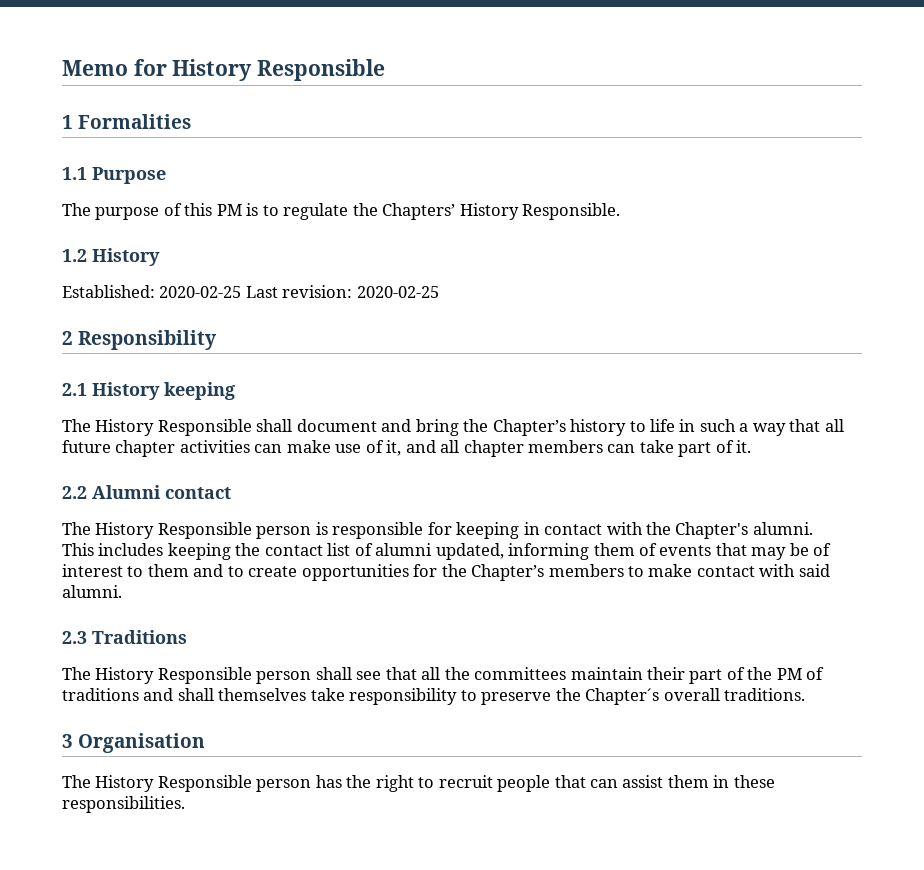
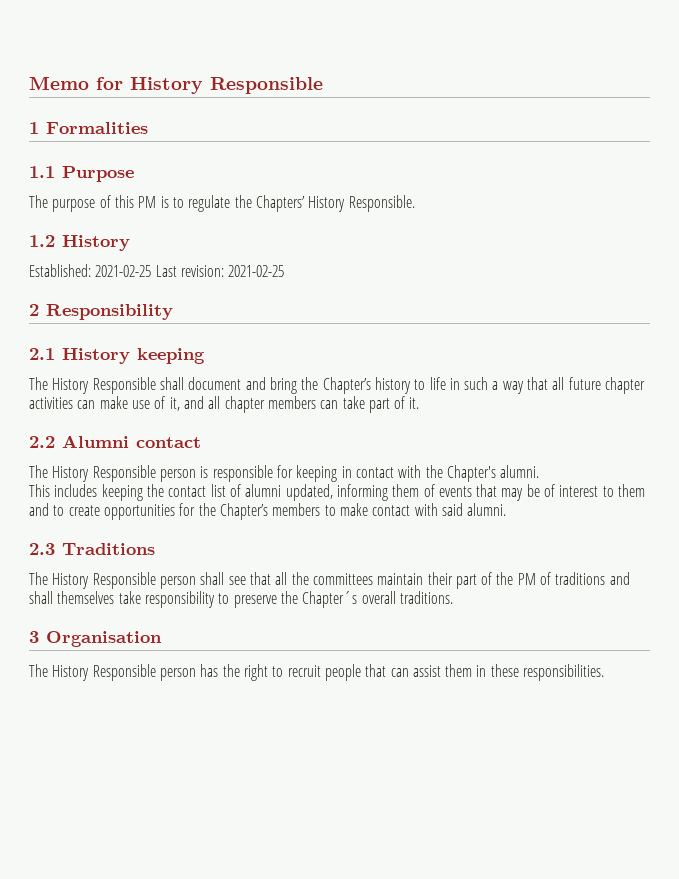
[159,286,242,298] 2020-02-25 -> [95,265,152,277] 2021-02-25
[356,286,439,298] 2020-02-25 -> [228,265,285,277] 2021-02-25

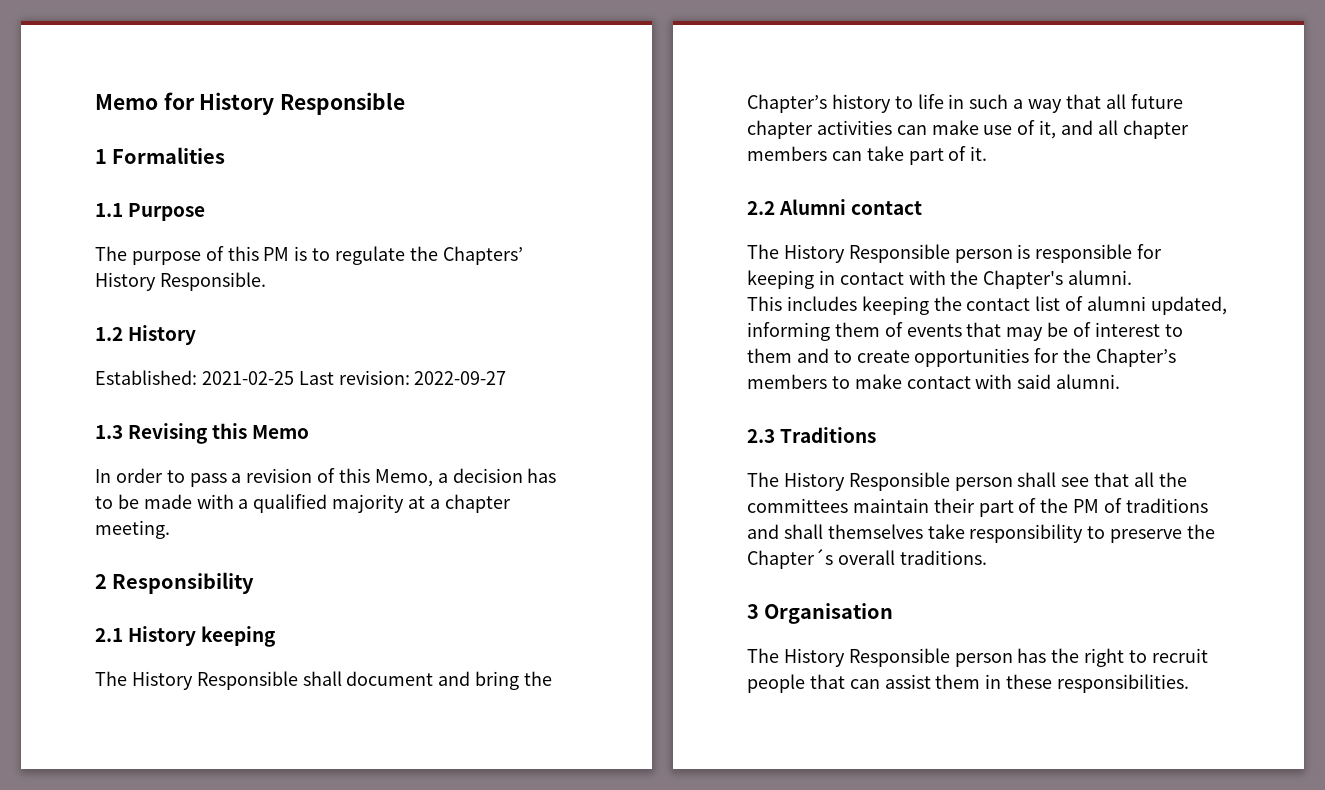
[228,265,285,277] 2021-02-25 -> [414,371,507,385] [95,423,310,444] [95,468,557,487] [95,494,511,513] [95,520,170,539] 2022-09-27 // 1.3 Revising this Memo // In order to pass a revision of this Memo, a decision has to be made with a qualified majority at a chapter meeting.

